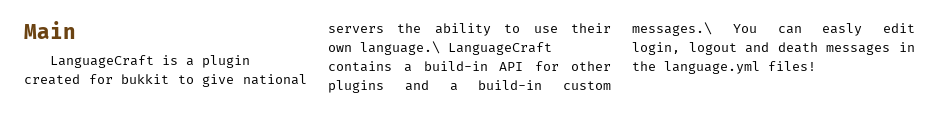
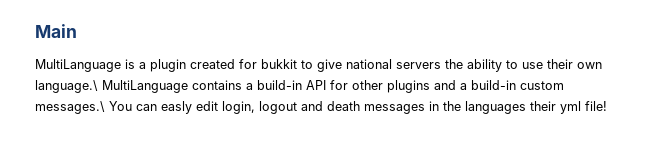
[49,55,154,68] LanguageCraft -> [35,59,121,72] MultiLanguage
[448,42,552,55] LanguageCraft -> [102,80,188,93] MultiLanguage
[664,61,816,74] language.yml files! -> [465,101,607,114] languages their yml file!

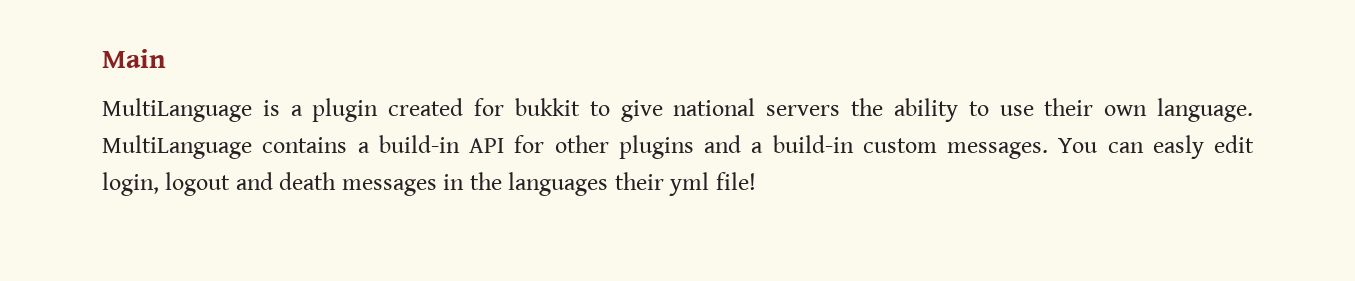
[35,80,98,93] language.\ -> [1157,98,1254,122] language.
[35,101,105,114] messages.\ -> [947,142,1048,159] messages.

